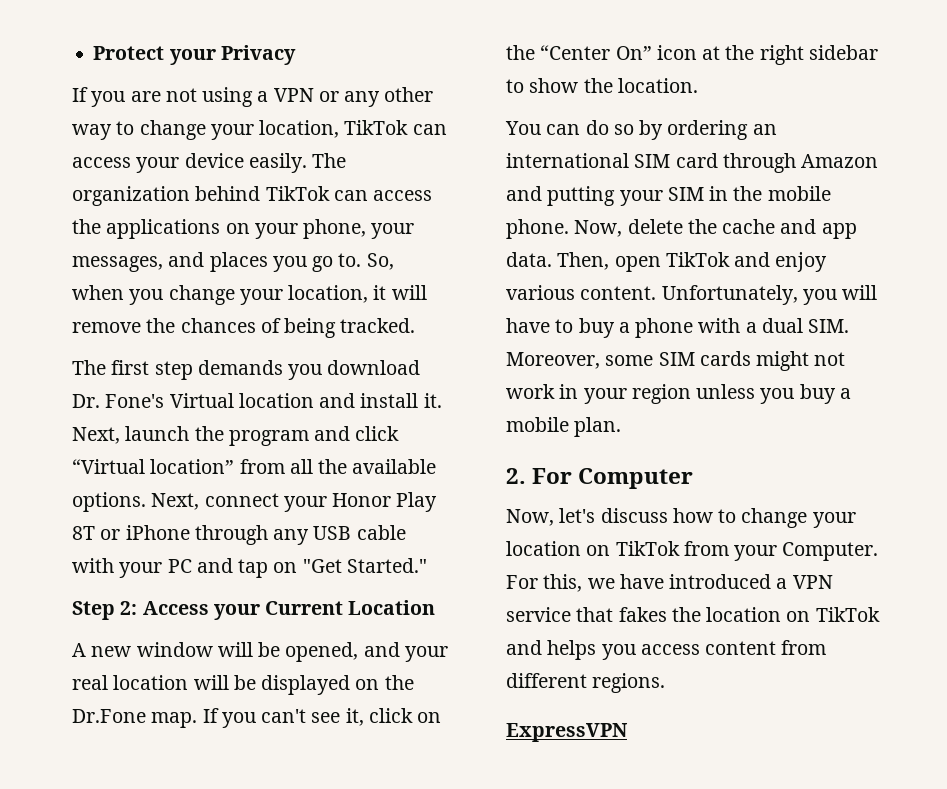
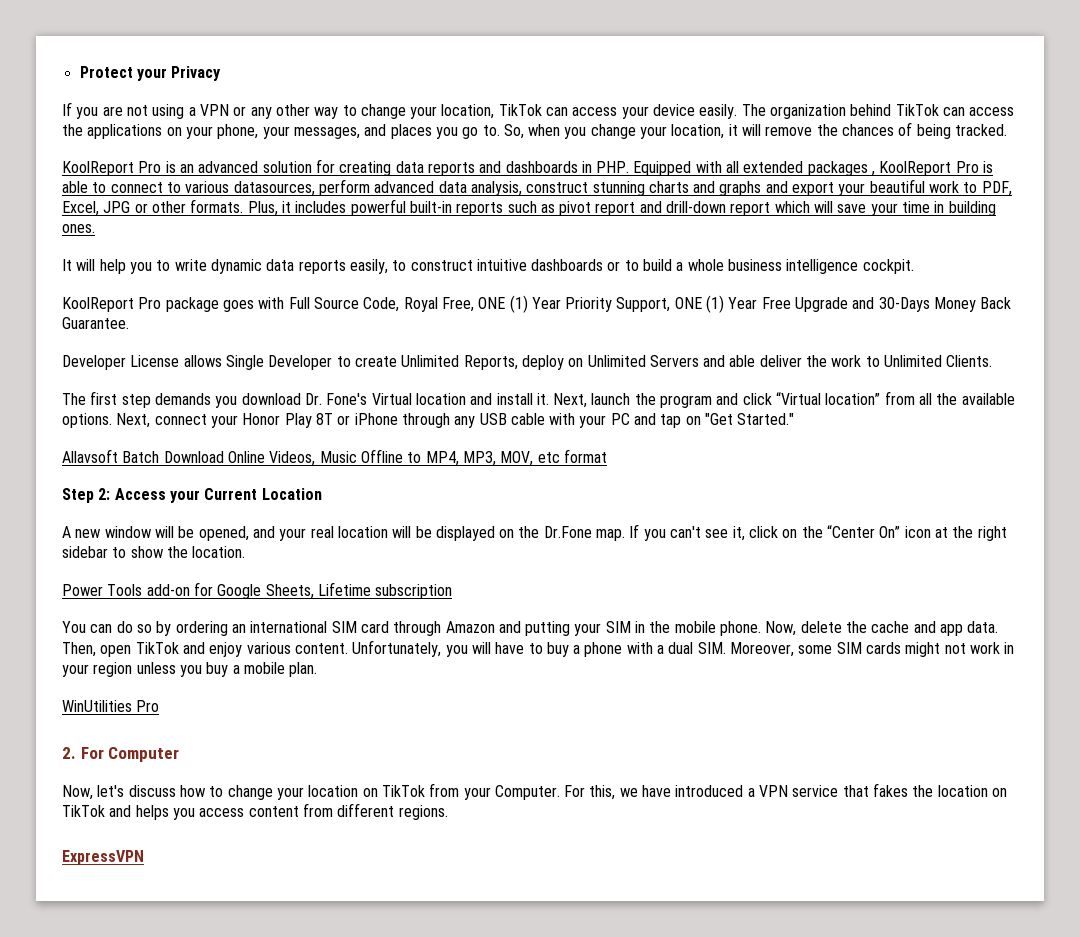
(416, 325) none -> [62,159,994,176] [62,179,1012,196] [62,199,996,216] [62,224,95,233] [62,259,914,274] [62,295,1012,313] [62,317,129,329] [62,355,993,370] // KoolReport Pro is an advanced solution for creating data reports and dashboards in PHP. Equipped with all extended packages , KoolReport Pro is able to connect to various datasources, perform advanced data analysis, construct stunning charts and graphs and export your beautiful work to PDF, Excel, JPG or other formats. Plus, it includes powerful built-in reports such as pivot report and drill-down report which will save your time in building ones. // It will help you to write dynamic data reports easily, to construct intuitive dashboards or to build a whole business intelligence cockpit. // KoolReport Pro package goes with Full Source Code, Royal Free, ONE (1) Year Priority Support, ONE (1) Year Free Upgrade and 30-Days Money Back Guarantee. // Developer License allows Single Developer to create Unlimited Reports, deploy on Unlimited Servers and able deliver the work to Unlimited Clients.
(427, 565) none -> [62,449,607,466] // Allavsoft Batch Download Online Videos, Music Offline to MP4, MP3, MOV, etc format
(698, 85) none -> [62,582,453,599] // Power Tools add-on for Google Sheets, Lifetime subscription
(622, 427) none -> [62,700,160,712] // WinUtilities Pro

